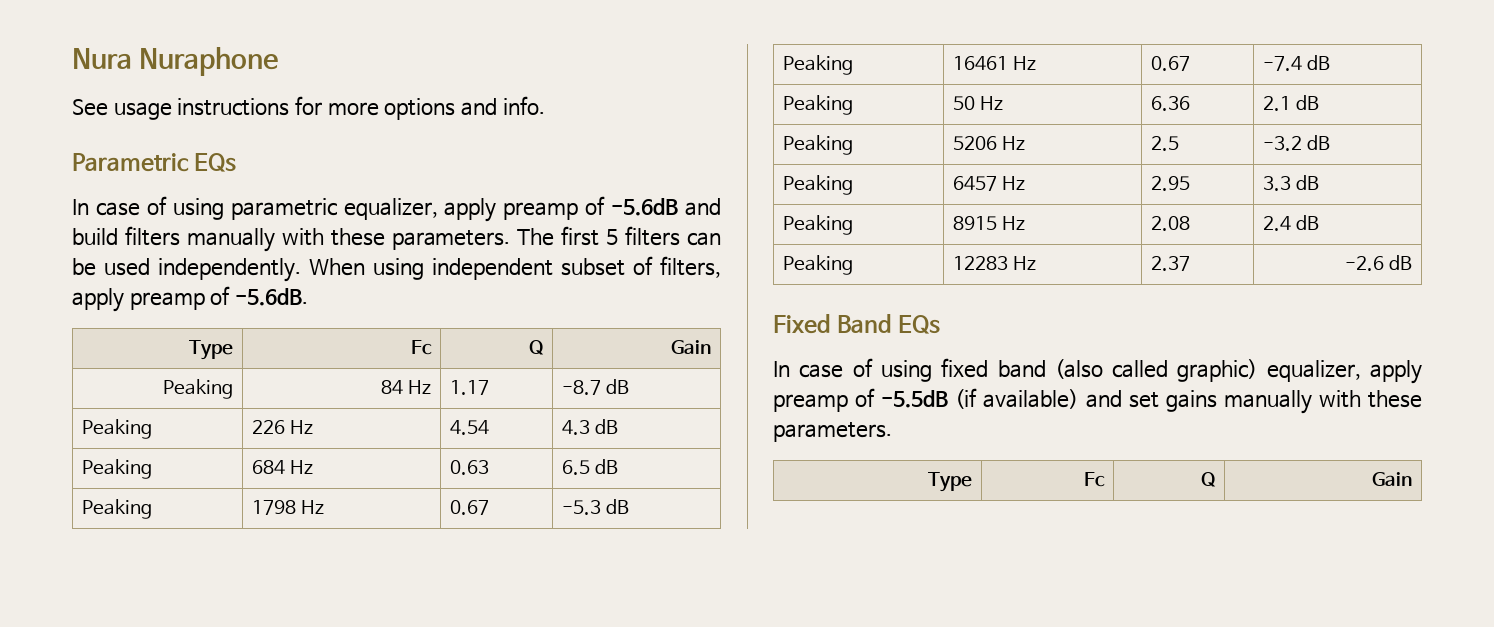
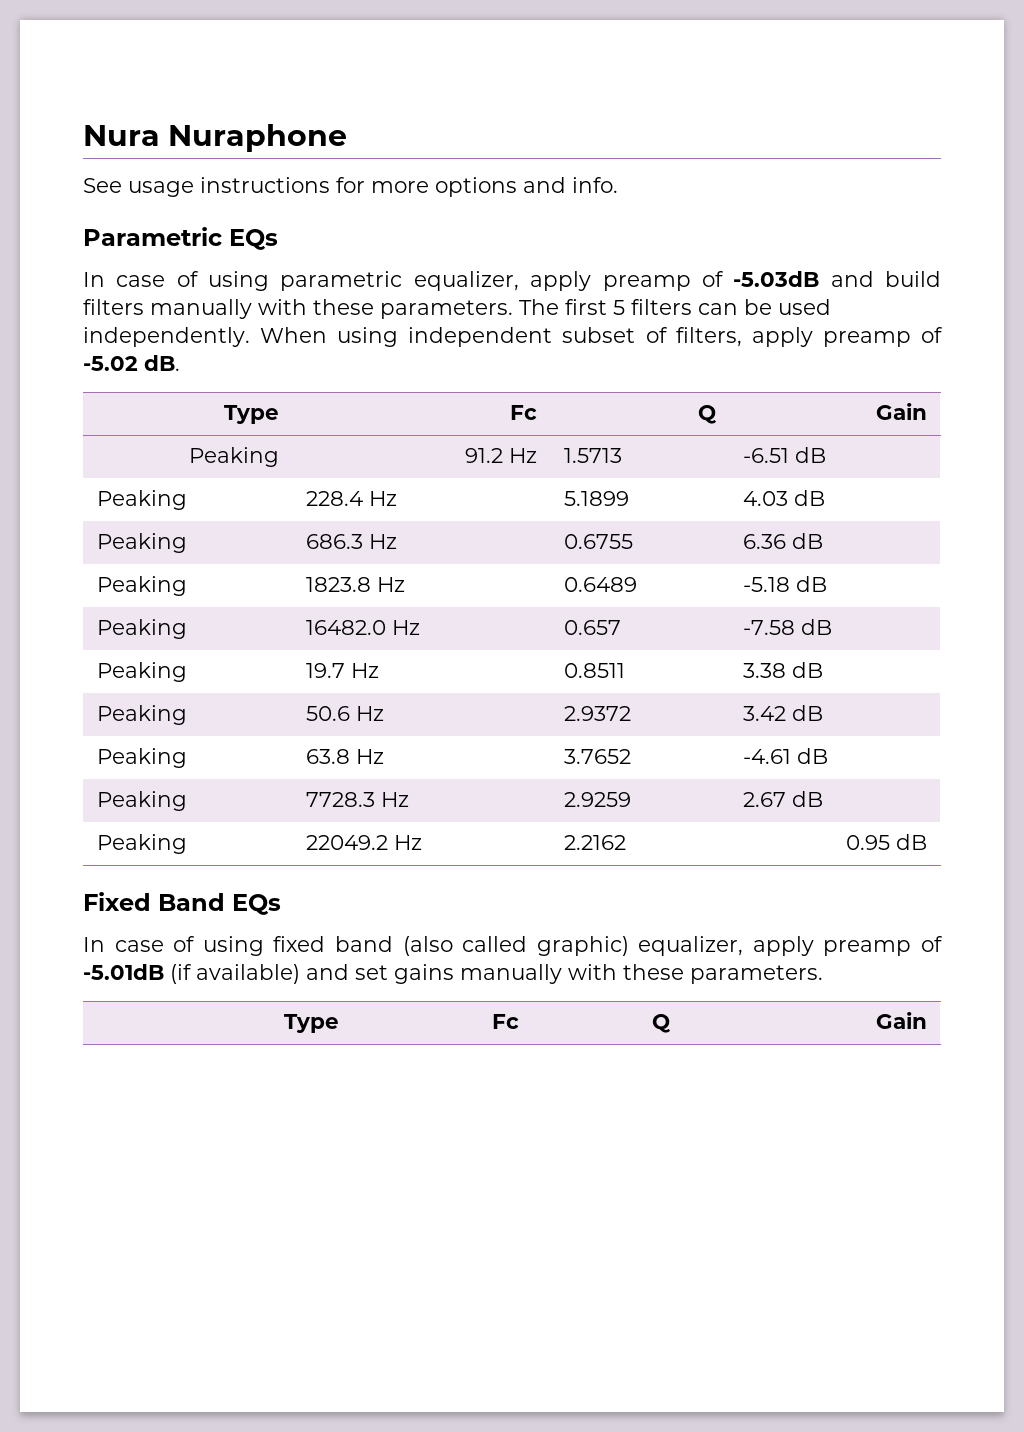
[611,198,679,216] -5.6dB -> [733,271,820,287] -5.03dB
[234,288,308,306] -5.6dB. -> [83,355,180,371] -5.02 dB.
[381,380,432,394] [449,380,489,395] [561,379,629,395] [81,419,152,439] [251,420,313,434] [449,420,489,435] [561,419,618,435] [81,459,152,479] [251,460,313,474] [449,460,489,475] [561,459,618,475] [81,499,152,519] [251,500,324,515] [449,500,489,515] [561,499,629,515] [782,55,853,75] [952,56,1036,70] [1150,56,1190,71] [1262,55,1330,71] [782,95,853,115] [952,96,1003,110] [1150,96,1190,111] [1262,95,1319,111] [782,135,853,155] [952,136,1025,150] [1150,136,1179,151] [1262,135,1330,151] [782,175,853,195] [952,176,1025,191] [1150,176,1190,191] [1262,175,1319,191] [782,215,853,235] [952,216,1025,230] [1150,216,1190,231] [1262,215,1319,231] [782,255,853,275] [952,256,1036,270] [1150,256,1190,271] [1345,256,1385,271] 84 Hz | 1.17 | -8.7 dB // Peaking | 226 Hz | 4.54 | 4.3 dB // Peaking | 684 Hz | 0.63 | 6.5 dB // Peaking | 1798 Hz | 0.67 | -5.3 dB // Peaking | 16461 Hz | 0.67 | -7.4 dB // Peaking | 50 Hz | 6.36 | 2.1 dB // Peaking | 5206 Hz | 2.5 | -3.2 dB // Peaking | 6457 Hz | 2.95 | 3.3 dB // Peaking | 8915 Hz | 2.08 | 2.4 dB // Peaking | 12283 Hz | 2.37 | -2.6 -> [464,448,537,463] [564,448,623,463] [743,447,827,463] [97,490,188,510] [306,491,398,506] [564,491,630,506] [743,490,826,506] [97,533,188,553] [306,534,398,549] [564,534,634,549] [743,533,824,549] [97,576,188,596] [306,577,406,592] [564,577,638,592] [743,576,828,592] [97,619,188,639] [306,620,421,635] [564,620,622,635] [743,619,833,635] [97,662,188,682] [306,663,380,678] [564,663,626,678] [743,662,824,678] [97,705,188,725] [306,706,385,721] [564,706,632,721] [743,705,824,721] [97,748,188,768] [306,749,385,764] [564,749,632,764] [743,748,829,764] [97,791,188,811] [306,792,410,807] [564,792,632,807] [743,791,824,807] [97,834,188,854] [306,835,423,850] [564,835,627,850] [845,835,890,850] 91.2 Hz | 1.5713 | -6.51 dB // Peaking | 228.4 Hz | 5.1899 | 4.03 dB // Peaking | 686.3 Hz | 0.6755 | 6.36 dB // Peaking | 1823.8 Hz | 0.6489 | -5.18 dB // Peaking | 16482.0 Hz | 0.657 | -7.58 dB // Peaking | 19.7 Hz | 0.8511 | 3.38 dB // Peaking | 50.6 Hz | 2.9372 | 3.42 dB // Peaking | 63.8 Hz | 3.7652 | -4.61 dB // Peaking | 7728.3 Hz | 2.9259 | 2.67 dB // Peaking | 22049.2 Hz | 2.2162 | 0.95
[881,390,949,408] -5.5dB -> [83,964,164,980] -5.01dB

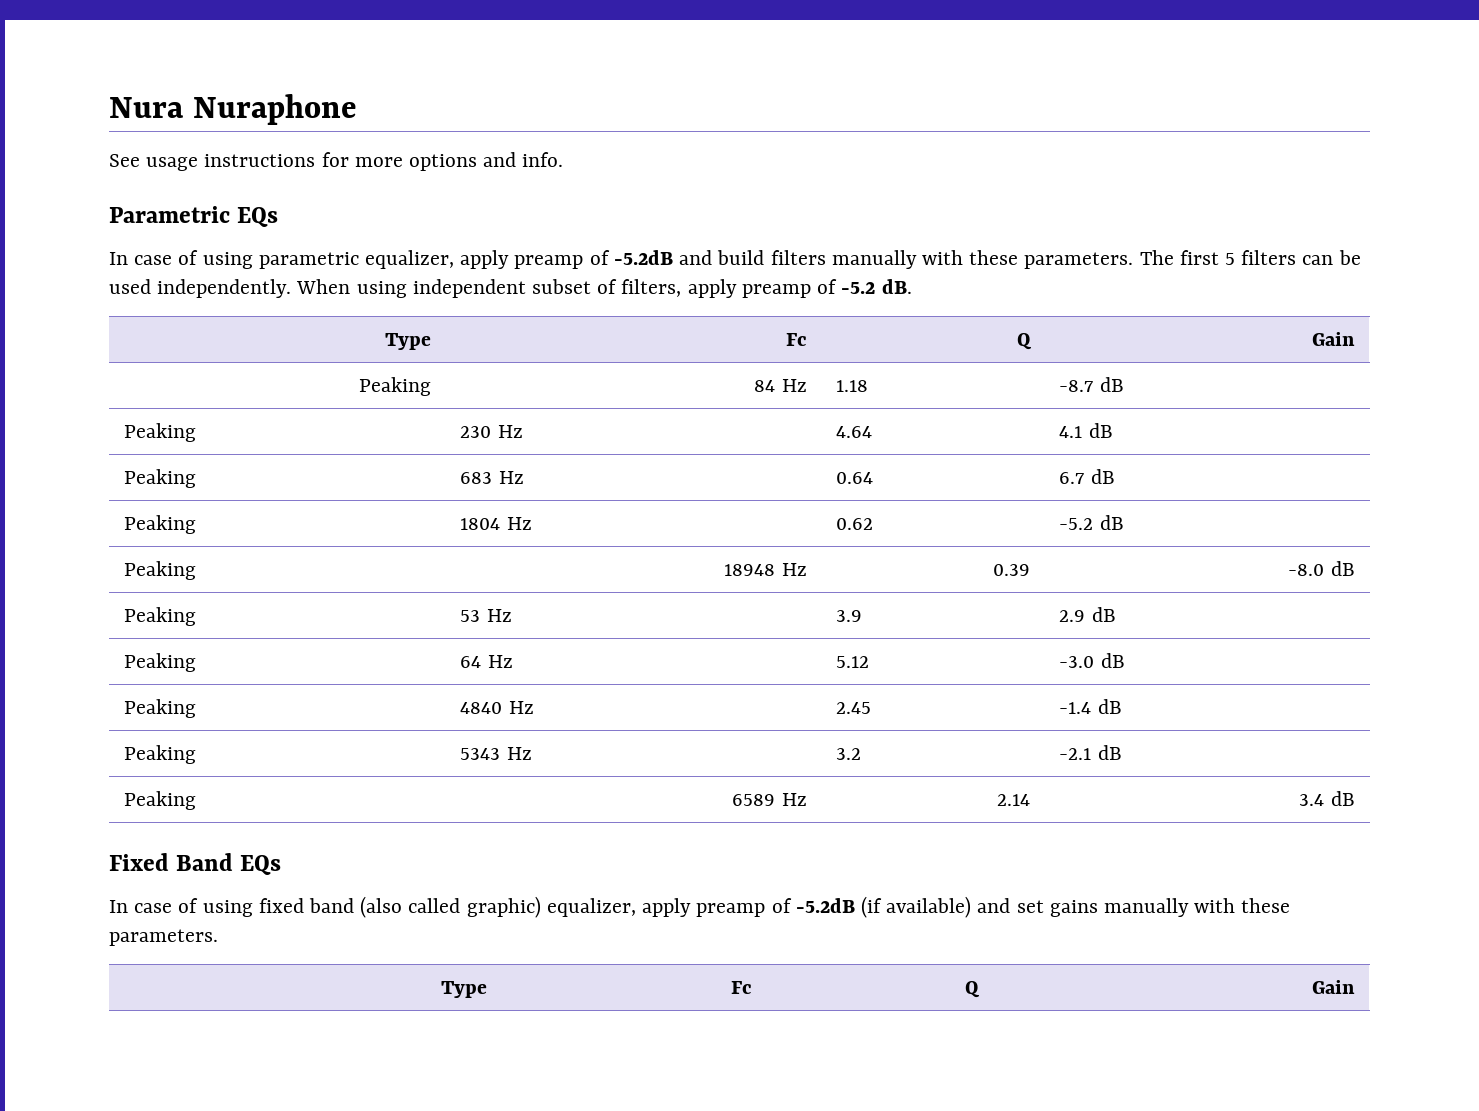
[733,271,820,287] -5.03dB -> [613,250,673,265] -5.2dB
[83,356,138,371] -5.02 -> [841,282,876,294] -5.2
[464,448,537,463] [564,448,623,463] [743,447,827,463] [97,490,188,510] [306,491,398,506] [564,491,630,506] [743,490,826,506] [97,533,188,553] [306,534,398,549] [564,534,634,549] [743,533,824,549] [97,576,188,596] [306,577,406,592] [564,577,638,592] [743,576,828,592] [97,619,188,639] [306,620,421,635] [564,620,622,635] [743,619,833,635] [97,662,188,682] [306,663,380,678] [564,663,626,678] [743,662,824,678] [97,705,188,725] [306,706,385,721] [564,706,632,721] [743,705,824,721] [97,748,188,768] [306,749,385,764] [564,749,632,764] [743,748,829,764] [97,791,188,811] [306,792,410,807] [564,792,632,807] [743,791,824,807] [97,834,188,854] [306,835,423,850] [564,835,627,850] [845,835,890,850] 91.2 Hz | 1.5713 | -6.51 dB // Peaking | 228.4 Hz | 5.1899 | 4.03 dB // Peaking | 686.3 Hz | 0.6755 | 6.36 dB // Peaking | 1823.8 Hz | 0.6489 | -5.18 dB // Peaking | 16482.0 Hz | 0.657 | -7.58 dB // Peaking | 19.7 Hz | 0.8511 | 3.38 dB // Peaking | 50.6 Hz | 2.9372 | 3.42 dB // Peaking | 63.8 Hz | 3.7652 | -4.61 dB // Peaking | 7728.3 Hz | 2.9259 | 2.67 dB // Peaking | 22049.2 Hz | 2.2162 | 0.95 -> [754,379,807,392] [836,380,869,392] [1059,377,1124,392] [124,423,197,442] [460,425,523,438] [836,426,873,438] [1059,423,1113,438] [124,469,197,488] [460,471,524,484] [836,472,874,484] [1059,469,1115,484] [124,515,197,534] [460,517,532,530] [836,518,874,530] [1059,515,1124,530] [124,561,197,580] [724,563,807,576] [992,564,1030,576] [1288,561,1355,576] [124,607,197,626] [460,609,512,622] [836,610,863,622] [1059,607,1116,622] [124,653,197,672] [460,655,513,668] [836,656,870,668] [1059,653,1125,668] [124,699,197,718] [460,701,534,714] [836,702,872,714] [1059,699,1122,714] [124,745,197,764] [460,747,532,760] [836,748,862,760] [1059,745,1122,760] [124,791,197,810] [732,793,807,806] [996,794,1030,806] [1299,794,1325,806] 84 Hz | 1.18 | -8.7 dB // Peaking | 230 Hz | 4.64 | 4.1 dB // Peaking | 683 Hz | 0.64 | 6.7 dB // Peaking | 1804 Hz | 0.62 | -5.2 dB // Peaking | 18948 Hz | 0.39 | -8.0 dB // Peaking | 53 Hz | 3.9 | 2.9 dB // Peaking | 64 Hz | 5.12 | -3.0 dB // Peaking | 4840 Hz | 2.45 | -1.4 dB // Peaking | 5343 Hz | 3.2 | -2.1 dB // Peaking | 6589 Hz | 2.14 | 3.4
[83,964,164,980] -5.01dB -> [795,898,855,913] -5.2dB

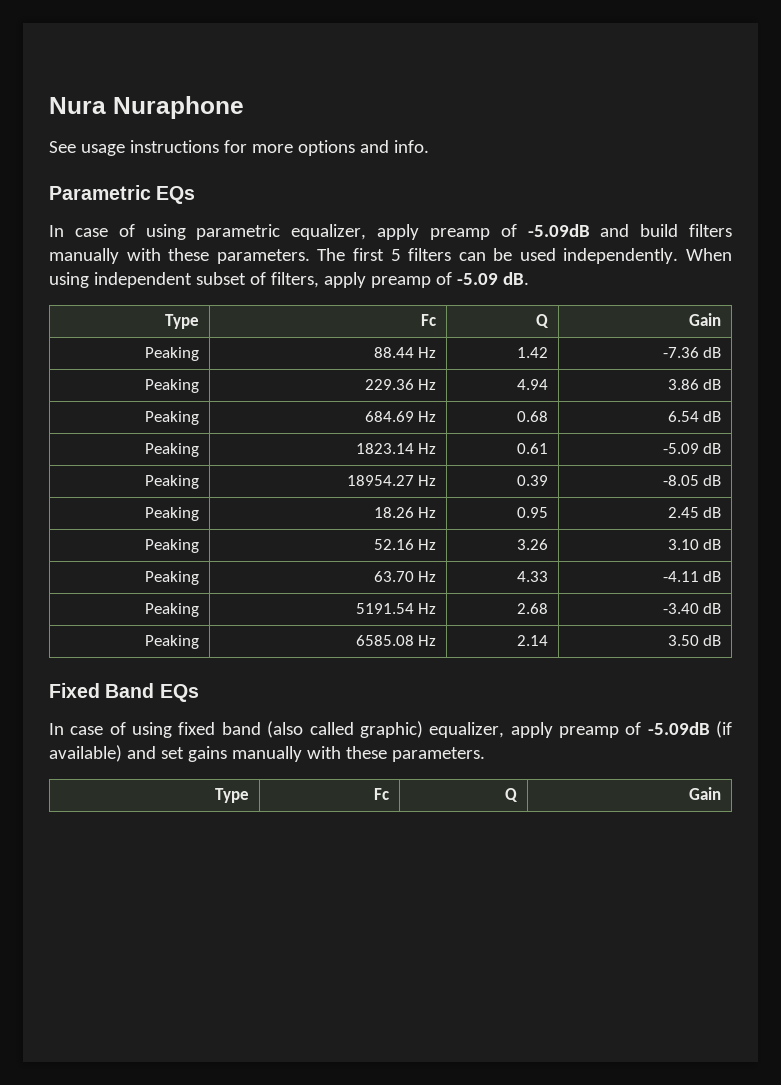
[613,250,673,265] -5.2dB -> [527,224,590,237] -5.09dB
[841,282,876,294] -5.2 -> [456,273,498,285] -5.09
[754,379,807,392] [836,380,869,392] [1059,377,1124,392] [124,423,197,442] [460,425,523,438] [836,426,873,438] [1059,423,1113,438] [124,469,197,488] [460,471,524,484] [836,472,874,484] [1059,469,1115,484] [124,515,197,534] [460,517,532,530] [836,518,874,530] [1059,515,1124,530] [124,561,197,580] [724,564,776,576] 84 Hz | 1.18 | -8.7 dB // Peaking | 230 Hz | 4.64 | 4.1 dB // Peaking | 683 Hz | 0.64 | 6.7 dB // Peaking | 1804 Hz | 0.62 | -5.2 dB // Peaking | 18948 -> [373,347,437,358] [517,347,549,358] [662,347,722,358] [145,379,200,393] [364,379,437,390] [517,379,549,390] [667,379,722,390] [145,411,200,425] [364,411,437,422] [517,411,549,422] [667,411,722,422] [145,443,200,457] [355,443,437,454] [517,443,549,454] [662,443,722,454] [145,475,200,489] [346,475,414,486] 88.44 Hz | 1.42 | -7.36 dB // Peaking | 229.36 Hz | 4.94 | 3.86 dB // Peaking | 684.69 Hz | 0.68 | 6.54 dB // Peaking | 1823.14 Hz | 0.61 | -5.09 dB // Peaking | 18954.27
[1288,561,1355,576] [124,607,197,626] [460,609,512,622] [836,610,863,622] [1059,607,1116,622] [124,653,197,672] [460,655,513,668] [836,656,870,668] [1059,653,1125,668] [124,699,197,718] [460,701,534,714] [836,702,872,714] [1059,699,1122,714] [124,745,197,764] [460,747,532,760] [836,748,862,760] [1059,745,1122,760] [124,791,197,810] [732,794,776,806] -8.0 dB // Peaking | 53 Hz | 3.9 | 2.9 dB // Peaking | 64 Hz | 5.12 | -3.0 dB // Peaking | 4840 Hz | 2.45 | -1.4 dB // Peaking | 5343 Hz | 3.2 | -2.1 dB // Peaking | 6589 -> [662,475,722,486] [145,507,200,521] [373,507,437,518] [517,507,549,518] [667,507,722,518] [145,539,200,553] [373,539,437,550] [517,539,549,550] [667,539,722,550] [145,571,200,585] [373,571,437,582] [517,571,549,582] [662,571,722,582] [145,603,200,617] [355,603,437,614] [517,603,549,614] [662,603,722,614] [145,635,200,649] [355,635,414,646] -8.05 dB // Peaking | 18.26 Hz | 0.95 | 2.45 dB // Peaking | 52.16 Hz | 3.26 | 3.10 dB // Peaking | 63.70 Hz | 4.33 | -4.11 dB // Peaking | 5191.54 Hz | 2.68 | -3.40 dB // Peaking | 6585.08
[1299,794,1325,806] 3.4 -> [667,635,699,646] 3.50
[795,898,855,913] -5.2dB -> [647,722,710,735] -5.09dB

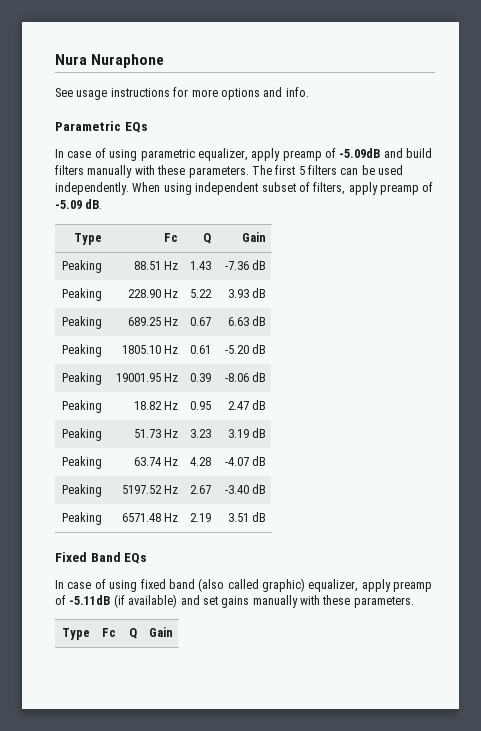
[373,347,437,358] [517,347,549,358] 88.44 Hz | 1.42 -> [133,261,179,270] [190,261,212,270] 88.51 Hz | 1.43
[364,379,437,390] [517,379,549,390] [667,379,722,390] [145,411,200,425] [364,411,437,422] [517,411,549,422] [667,411,722,422] [145,443,200,457] [355,443,414,454] 229.36 Hz | 4.94 | 3.86 dB // Peaking | 684.69 Hz | 0.68 | 6.54 dB // Peaking | 1823.14 -> [127,289,179,298] [190,289,213,298] [227,288,267,298] [62,316,103,329] [127,317,179,326] [190,317,212,326] [227,316,267,326] [62,344,103,357] [121,345,161,354] 228.90 Hz | 5.22 | 3.93 dB // Peaking | 689.25 Hz | 0.67 | 6.63 dB // Peaking | 1805.10
[662,443,722,454] [145,475,200,489] [346,475,414,486] -5.09 dB // Peaking | 18954.27 -> [224,344,267,354] [62,372,103,385] [115,373,161,382] -5.20 dB // Peaking | 19001.95
[662,475,722,486] [145,507,200,521] [373,507,414,518] -8.05 dB // Peaking | 18.26 -> [224,372,267,382] [62,400,103,413] [133,401,162,410] -8.06 dB // Peaking | 18.82
[667,507,722,518] [145,539,200,553] [373,539,437,550] [517,539,549,550] [667,539,722,550] [145,571,200,585] [373,571,437,582] [517,571,549,582] [662,571,722,582] [145,603,200,617] [355,603,437,614] [517,603,549,614] 2.45 dB // Peaking | 52.16 Hz | 3.26 | 3.10 dB // Peaking | 63.70 Hz | 4.33 | -4.11 dB // Peaking | 5191.54 Hz | 2.68 -> [227,400,267,410] [62,428,103,441] [133,429,179,438] [190,429,212,438] [227,428,267,438] [62,456,103,469] [133,457,179,466] [190,457,212,466] [224,456,267,466] [62,484,103,497] [121,485,179,494] [190,485,212,494] 2.47 dB // Peaking | 51.73 Hz | 3.23 | 3.19 dB // Peaking | 63.74 Hz | 4.28 | -4.07 dB // Peaking | 5197.52 Hz | 2.67
[355,635,437,646] [517,635,549,646] [667,635,699,646] 6585.08 Hz | 2.14 | 3.50 -> [121,513,179,522] [190,513,212,522] [227,513,249,522] 6571.48 Hz | 2.19 | 3.51
[647,722,710,735] -5.09dB -> [69,595,111,605] -5.11dB

